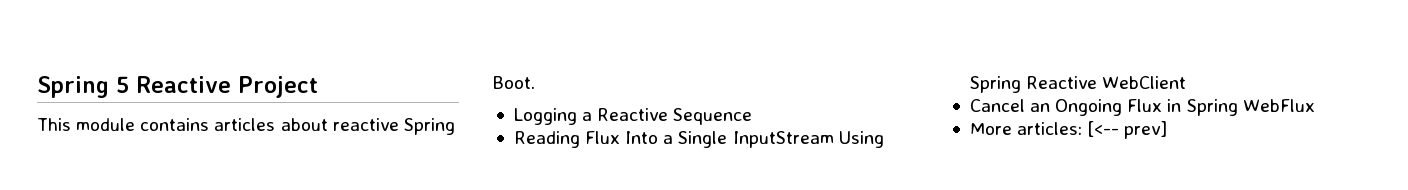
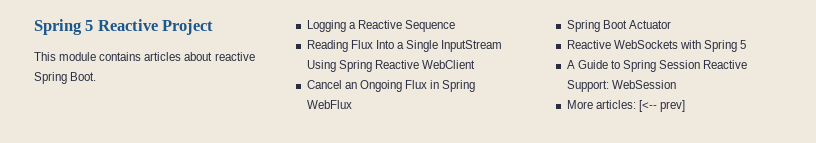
(1315, 105) none -> [566,20,671,32] [566,40,747,52] [566,60,748,72] [566,80,676,92] // Spring Boot Actuator // Reactive WebSockets with Spring 5 // A Guide to Spring Session Reactive Support: WebSession

